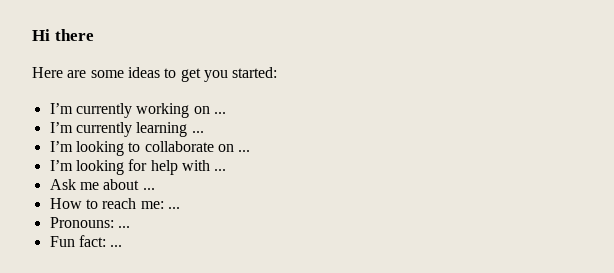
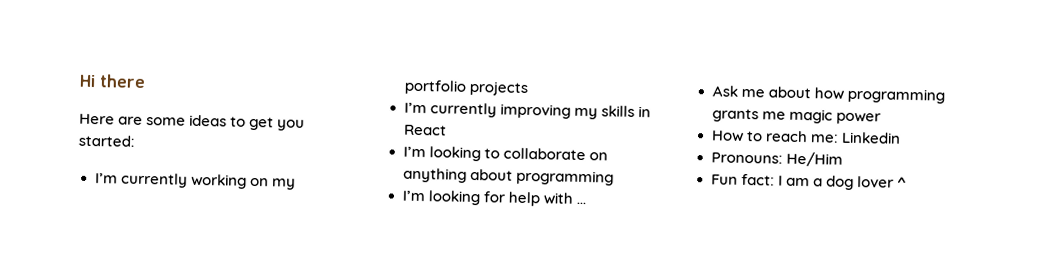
[213,112,226,114] [49,122,204,137] ... // I’m currently learning ... -> [270,178,296,190] [403,79,529,97] [403,102,651,120] [403,124,447,136] my portfolio projects // I’m currently improving my skills in React
[238,150,251,152] ... -> [402,167,614,186] anything about programming
[142,188,155,190] ... -> [813,87,945,104] [711,108,881,125] how programming grants me magic power
[167,207,180,209] ... -> [840,131,901,144] Linkedin
[117,226,130,228] ... -> [785,151,843,167] He/Him
[110,245,123,247] ... -> [777,175,907,190] I am a dog lover ^

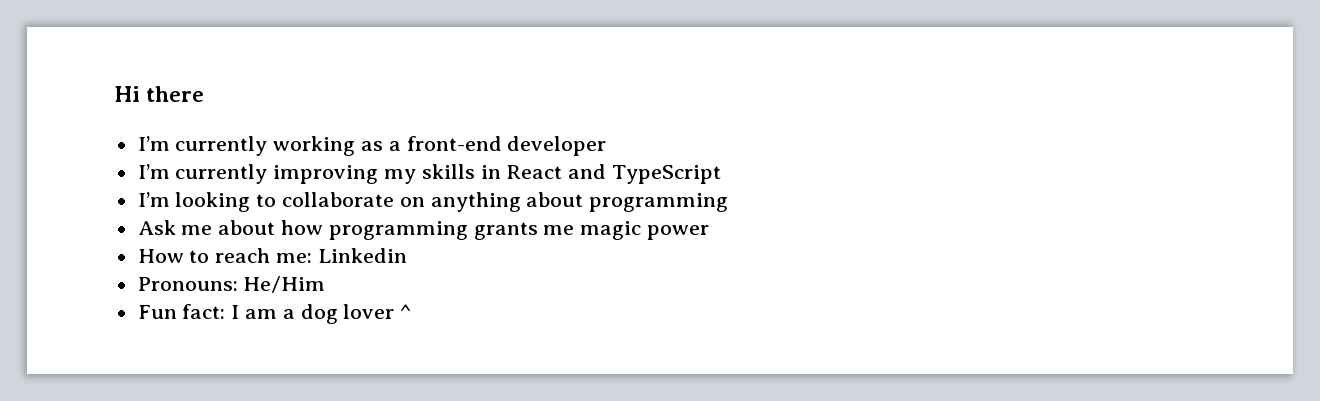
[79,113,306,131] [78,134,135,147] // Here are some ideas to get you started: -> (205, 94) none
[249,177,296,190] [403,79,529,97] on my portfolio projects -> [361,136,607,156] as a front-end developer
(447, 130) none -> [568,164,722,184] and TypeScript
[401,190,586,207] // I’m looking for help with ... -> (729, 202) none

